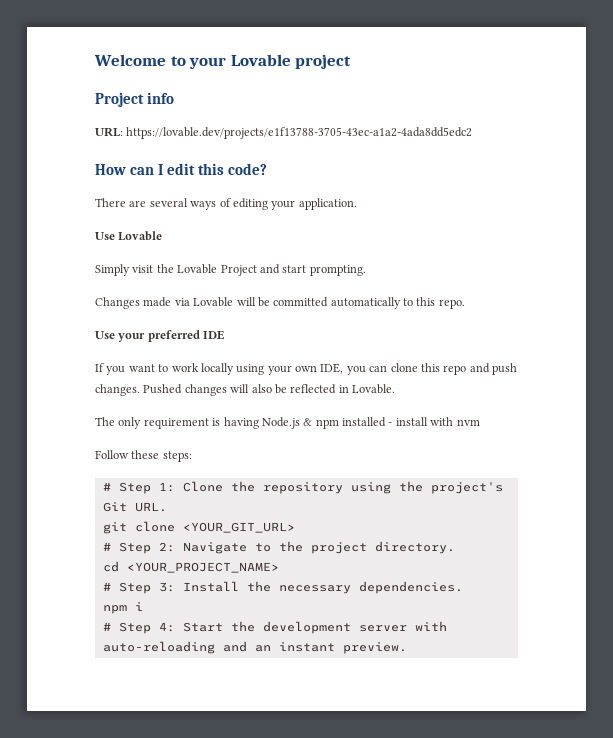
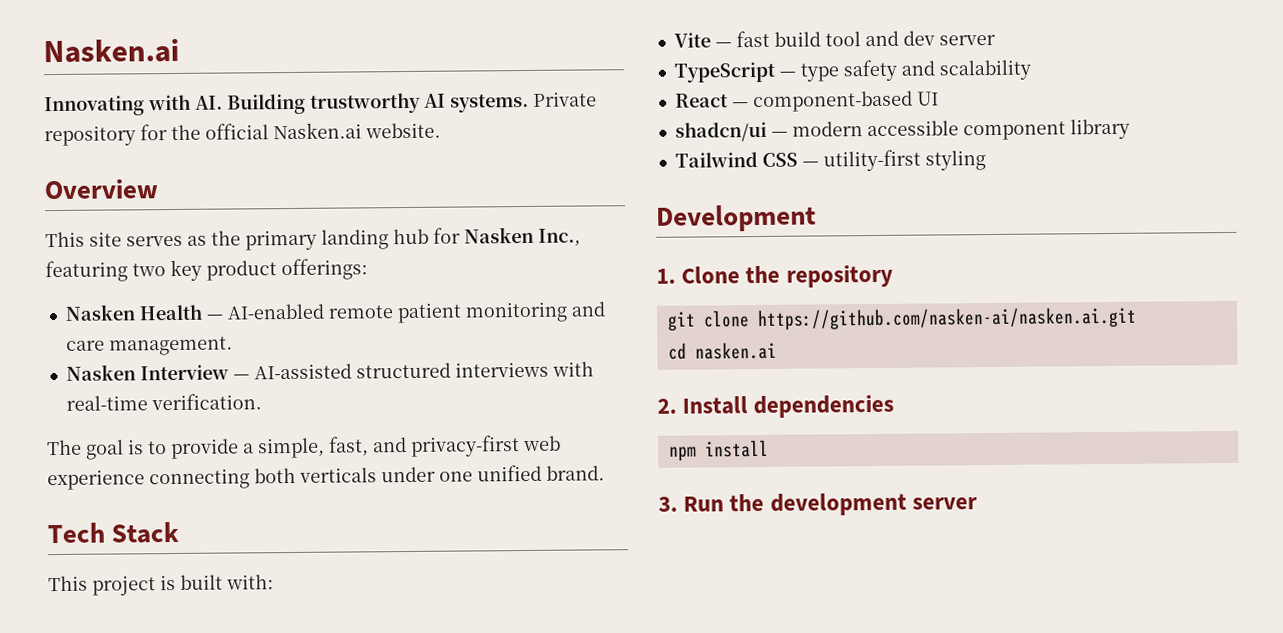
[94,54,352,69] [95,92,175,107] [95,127,473,139] [95,163,268,175] [95,198,357,210] [95,231,163,241] [95,264,366,276] [95,297,465,309] [95,330,226,342] [95,363,517,375] [95,384,395,396] [95,417,480,429] [95,450,192,462] [102,481,503,494] [102,502,167,512] [102,521,295,534] [102,541,455,554] [102,561,279,573] [102,581,463,594] [102,602,143,614] [102,621,447,634] [102,641,407,654] Welcome to your Lovable project // Project info // URL: https://lovable.dev/projects/e1f13788-3705-43ec-a1a2-4ada8dd5edc2 // How can I edit this code? // There are several ways of editing your application. // Use Lovable // Simply visit the Lovable Project and start prompting. // Changes made via Lovable will be committed automatically to this repo. // Use your preferred IDE // If you want to work locally using your own IDE, you can clone this repo and push changes. Pushed changes will also be reflected in Lovable. // The only requirement is having Node.js & npm installed - install with nvm // Follow these steps: // # Step 1: Clone the repository using the project's Git URL. // git clone <YOUR_GIT_URL> // # Step 2: Navigate to the project directory. // cd <YOUR_PROJECT_NAME> // # Step 3: Install the necessary dependencies. // npm i // # Step 4: Start the development server with auto-reloading and an instant preview. -> [43,38,180,64] [44,91,597,117] [44,122,441,147] [44,178,158,200] [45,226,581,251] [45,258,368,283] [64,301,605,324] [65,336,233,356] [65,361,594,381] [65,393,262,411] [47,435,561,460] [47,464,605,491] [47,521,180,544] [48,574,274,596] [673,30,996,48] [673,59,1031,83] [674,90,939,113] [674,118,1130,142] [674,149,986,172] [656,204,816,232] [656,264,893,288] [666,306,1137,331] [667,341,777,360] [657,394,895,419] [668,439,769,461] [658,492,978,516] Nasken.ai // Innovating with AI. Building trustworthy AI systems. Private repository for the official Nasken.ai website. // Overview // This site serves as the primary landing hub for Nasken Inc., featuring two key product offerings: // Nasken Health — AI-enabled remote patient monitoring and care management. // Nasken Interview — AI-assisted structured interviews with real-time verification. // The goal is to provide a simple, fast, and privacy-first web experience connecting both verticals under one unified brand. // Tech Stack // This project is built with: // Vite — fast build tool and dev server // TypeScript — type safety and scalability // React — component-based UI // shadcn/ui — modern accessible component library // Tailwind CSS — utility-first styling // Development // 1. Clone the repository // git clone https://github.com/nasken-ai/nasken.ai.git // cd nasken.ai // 2. Install dependencies // npm install // 3. Run the development server

